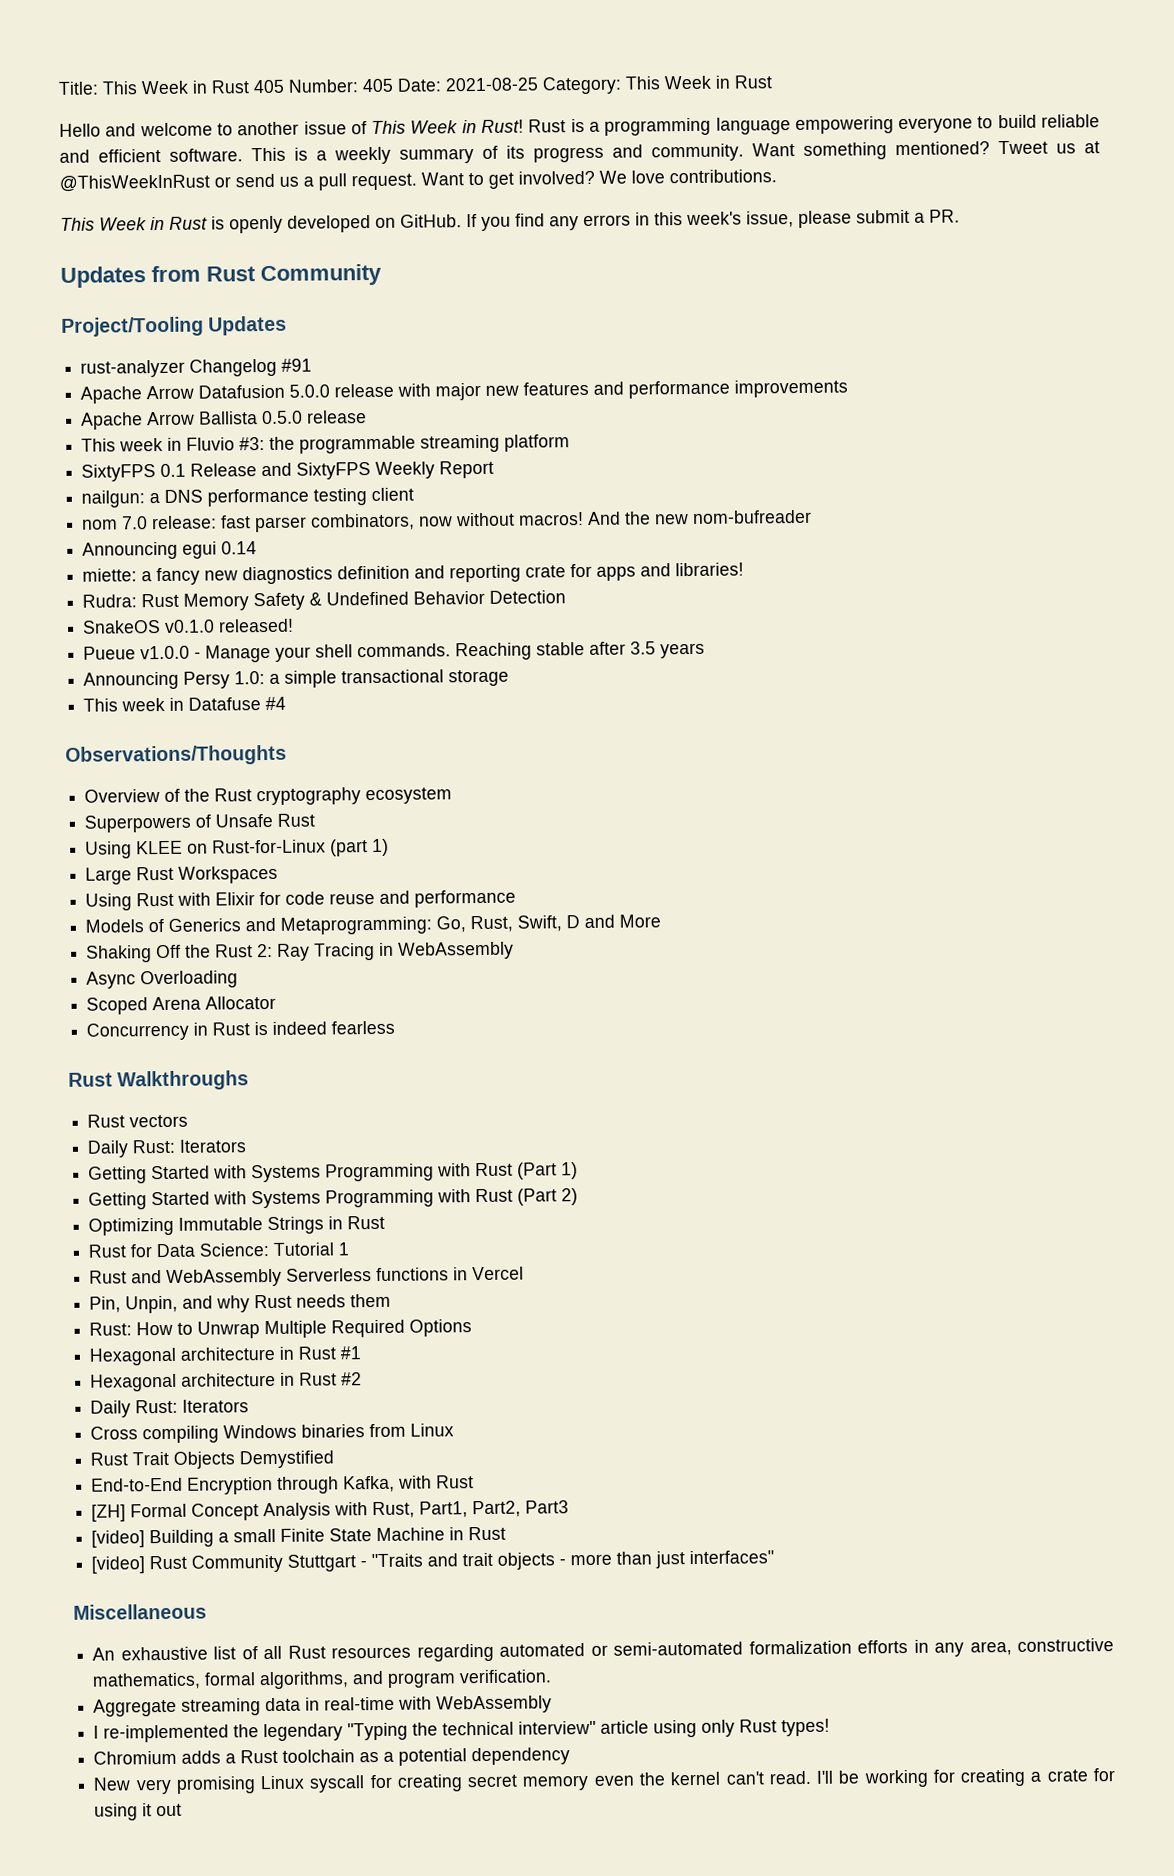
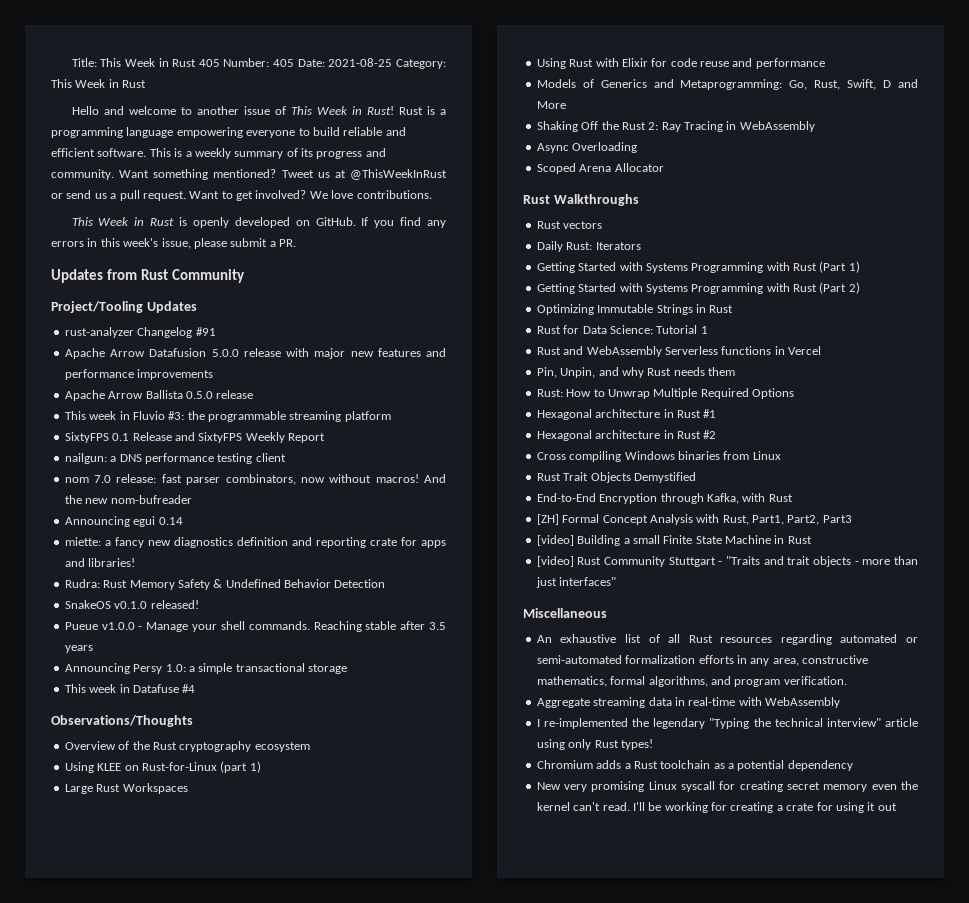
[84,813,316,833] // Superpowers of Unsafe Rust -> (310, 747) none
[86,1020,396,1041] // Concurrency in Rust is indeed fearless -> (664, 167) none
[90,1399,250,1418] // Daily Rust: Iterators -> (717, 434) none

